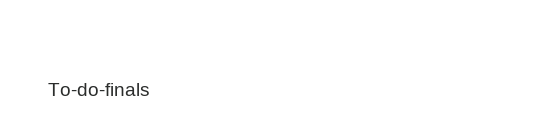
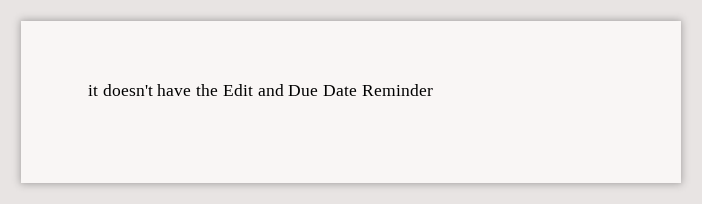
[48,83,150,96] To-do-finals -> [88,84,433,96] it doesn't have the Edit and Due Date Reminder

